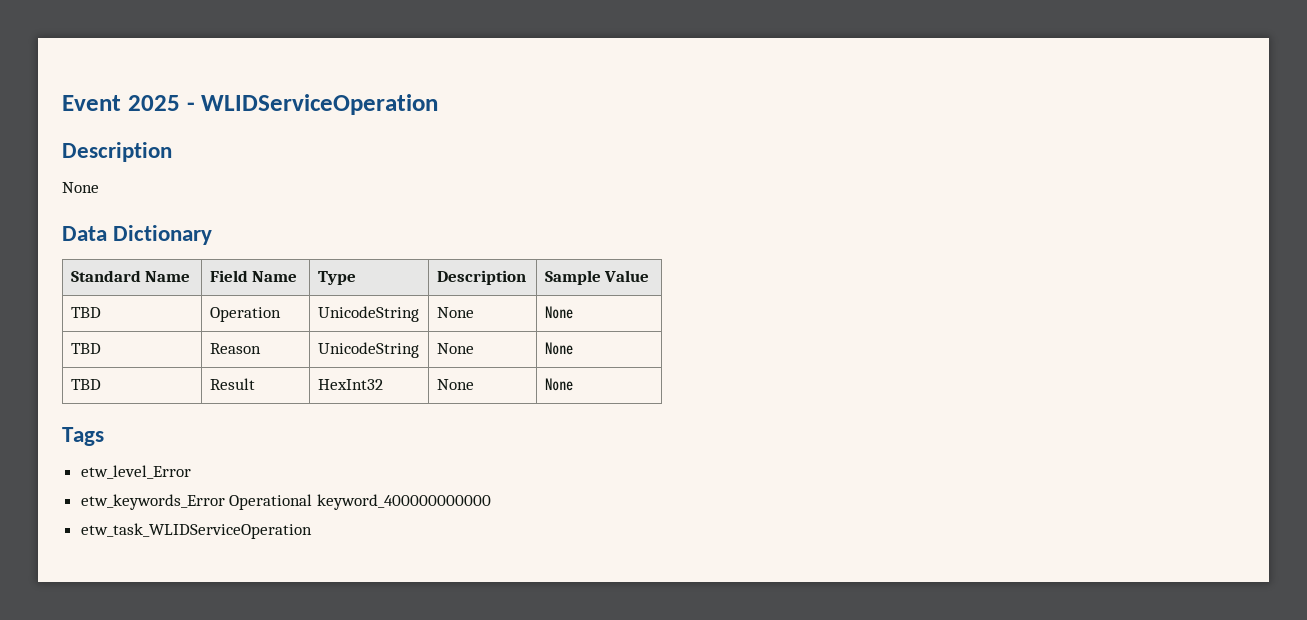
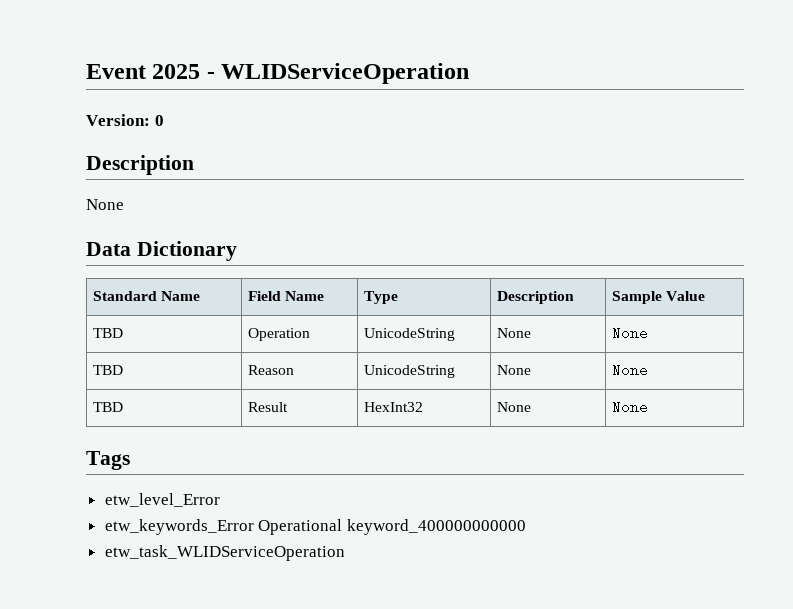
(439, 104) none -> [86,114,164,126] // Version: 0

